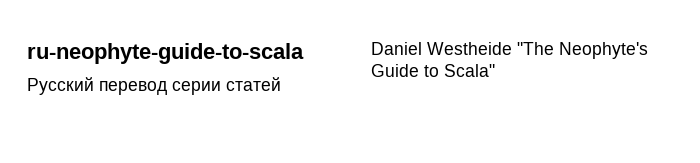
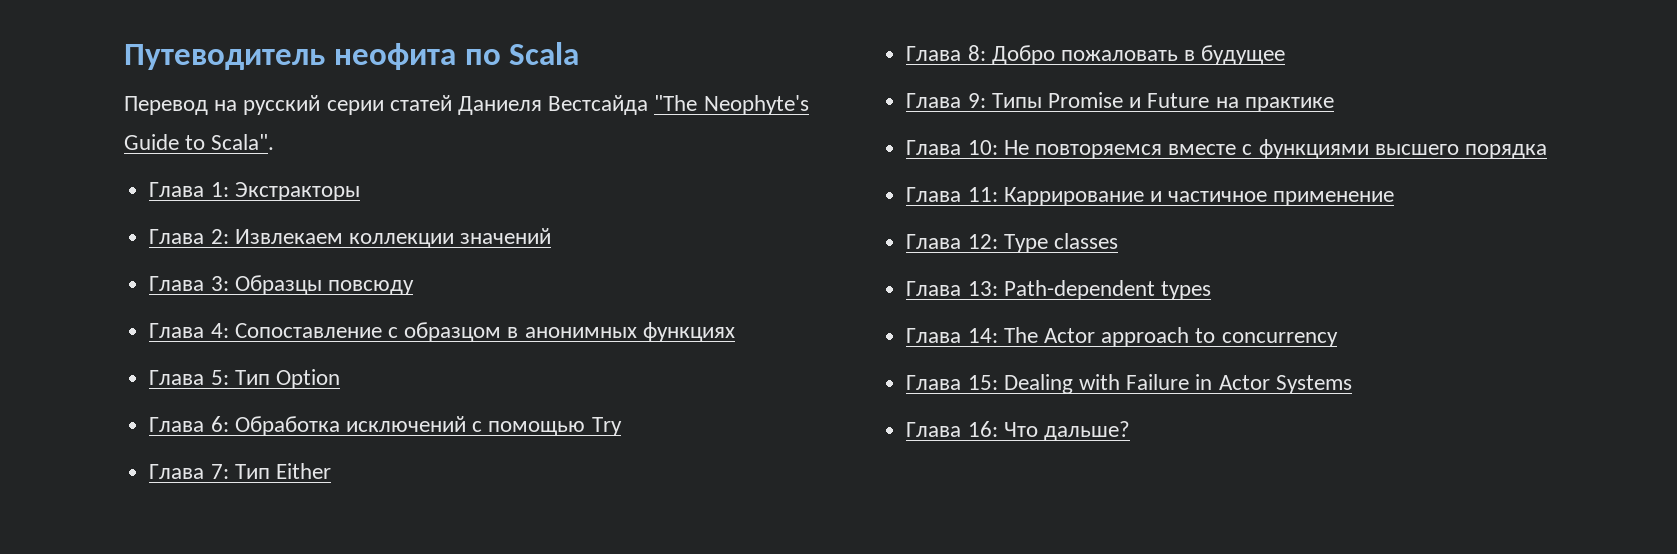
[27,43,304,64] [27,77,281,95] [371,42,648,59] [371,64,495,77] ru-neophyte-guide-to-scala // Русский перевод серии статей Daniel Westheide "The Neophyte's Guide to Scala" -> [124,42,580,70] [124,95,809,115] [124,134,275,150] [149,182,360,201] [149,228,552,248] [149,275,414,295] [149,322,735,342] [149,369,340,389] [149,416,622,436] [149,463,331,479] [906,45,1286,65] [906,92,1334,112] [906,139,1547,159] [906,187,1395,206] [906,233,1118,253] [906,280,1211,300] [906,327,1338,347] [906,374,1352,394] [906,421,1130,441] Путеводитель неофита по Scala // Перевод на русский серии статей Даниеля Вестсайда "The Neophyte's Guide to Scala". // Глава 1: Экстракторы // Глава 2: Извлекаем коллекции значений // Глава 3: Образцы повсюду // Глава 4: Сопоставление с образцом в анонимных функциях // Глава 5: Тип Option // Глава 6: Обработка исключений с помощью Try // Глава 7: Тип Either // Глава 8: Добро пожаловать в будущее // Глава 9: Типы Promise и Future на практике // Глава 10: Не повторяемся вместе с функциями высшего порядка // Глава 11: Каррирование и частичное применение // Глава 12: Type classes // Глава 13: Path-dependent types // Глава 14: The Actor approach to concurrency // Глава 15: Dealing with Failure in Actor Systems // Глава 16: Что дальше?

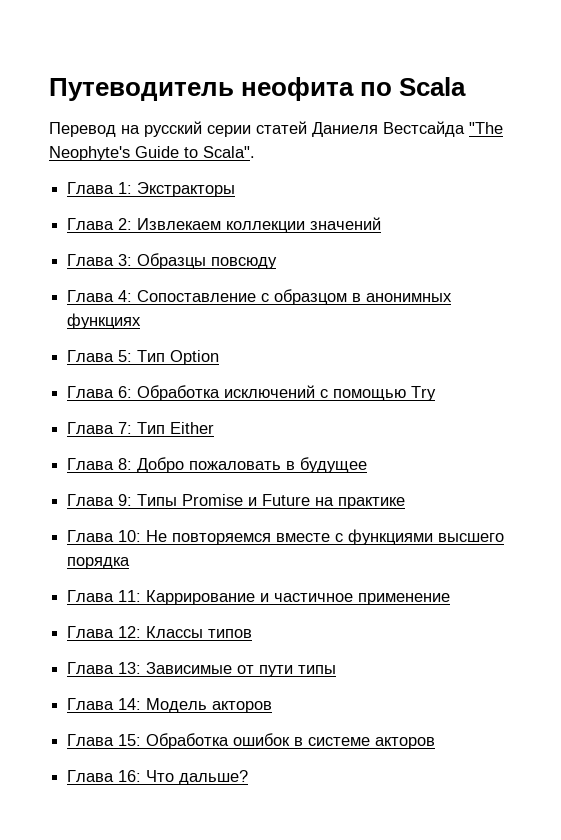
[1003,233,1118,253] Type classes -> [146,626,253,638] Классы типов
[1003,280,1211,300] [906,327,1338,347] [906,374,1352,394] Path-dependent types // Глава 14: The Actor approach to concurrency // Глава 15: Dealing with Failure in Actor Systems -> [146,662,337,677] [67,698,273,713] [67,733,436,749] Зависимые от пути типы // Глава 14: Модель акторов // Глава 15: Обработка ошибок в системе акторов

